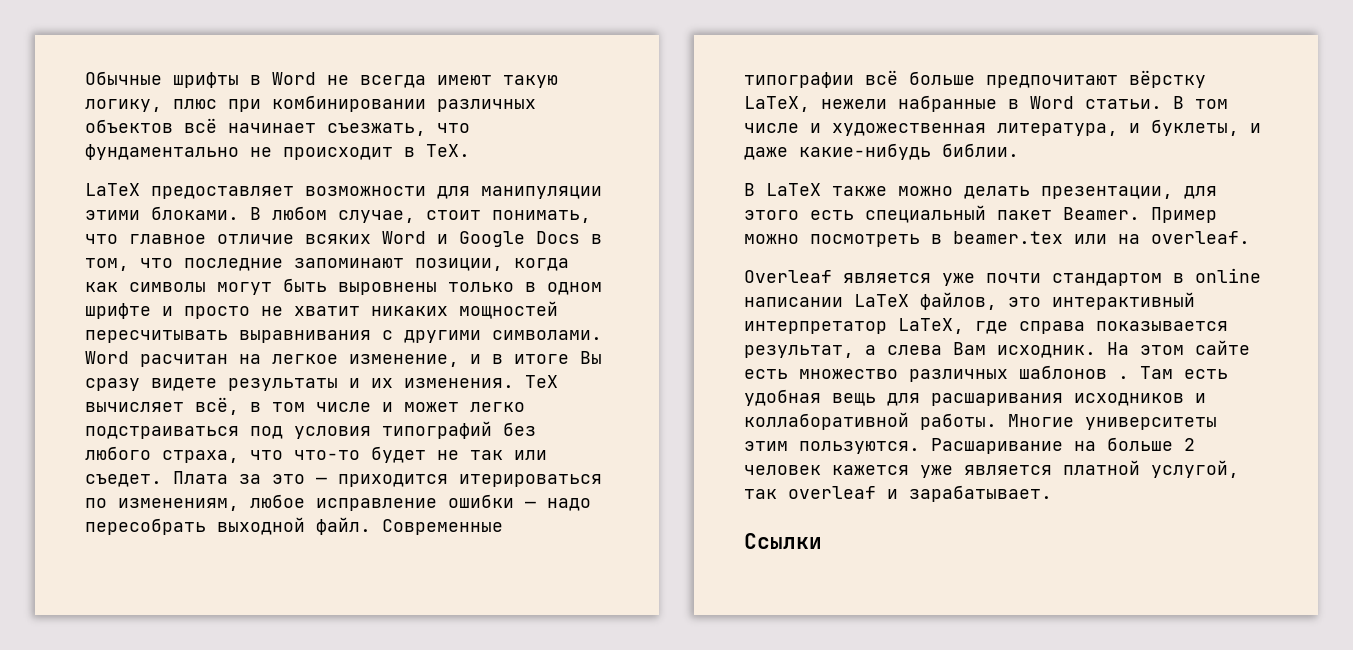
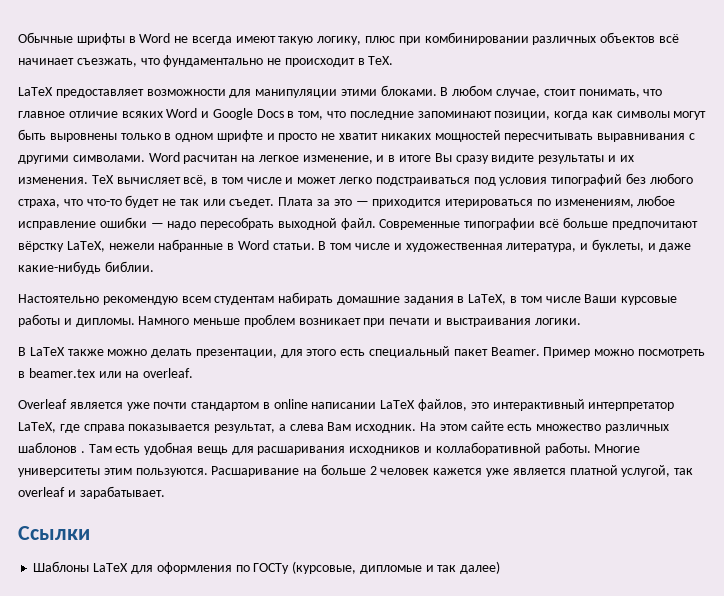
[151,378,217,391] видете -> [491,155,535,164] видите
(1019, 150) none -> [18,292,678,305] [18,314,581,327] // Настоятельно рекомендую всем студентам набирать домашние задания в LaTeX, в том числе Ваши курсовые работы и дипломы. Намного меньше проблем возникает при печати и выстраивания логики.
(822, 541) none -> [33,561,501,574] // Шаблоны LaTeX для оформления по ГОСТу (курсовые, дипломые и так далее)

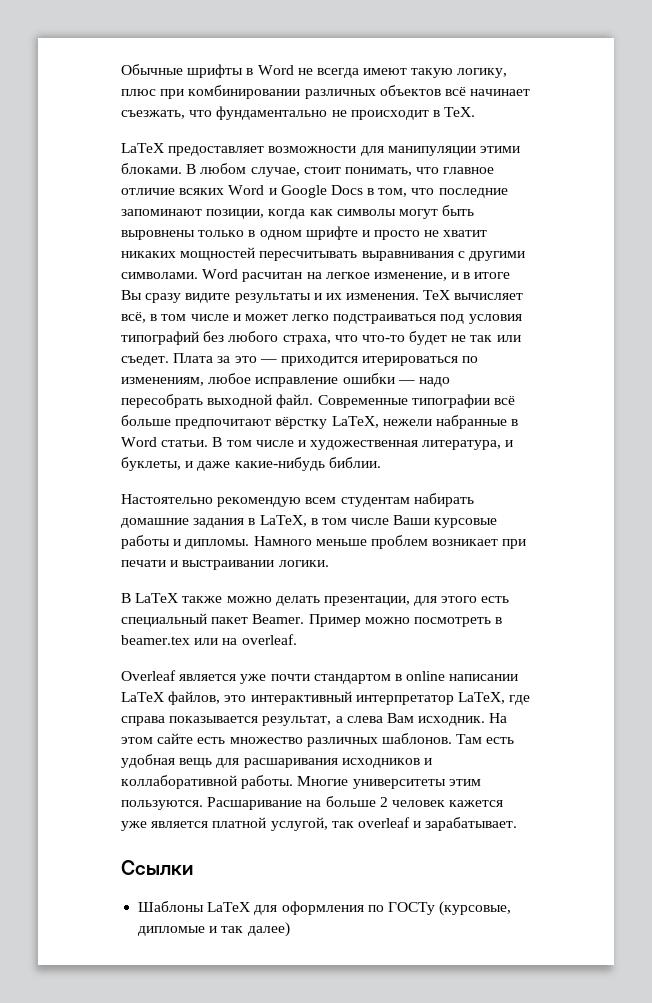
[445,318,531,327] выстраивания -> [182,560,275,570] выстраивании
[18,442,85,453] шаблонов . -> [381,733,452,744] шаблонов.

